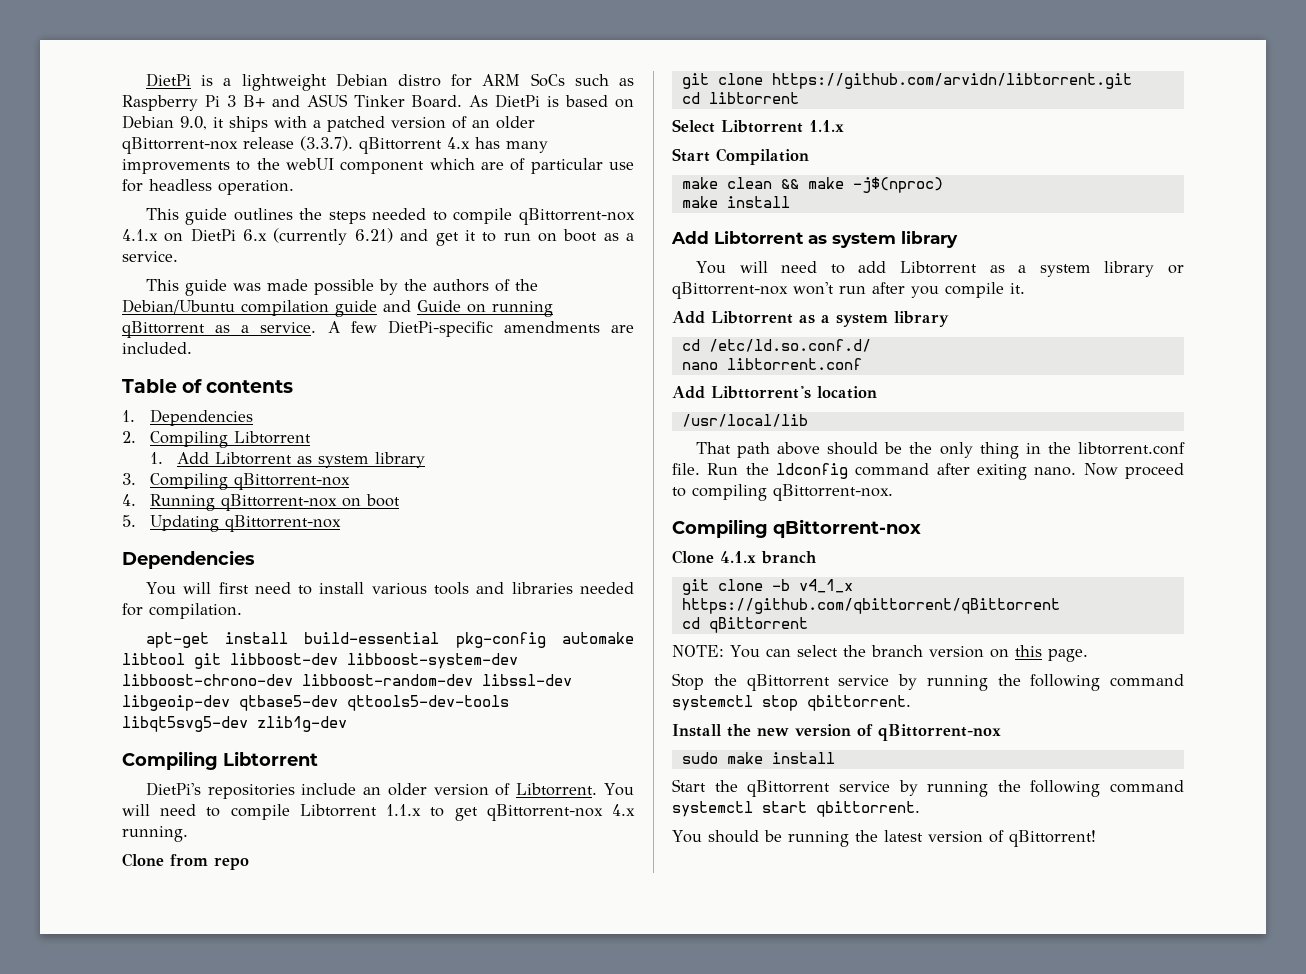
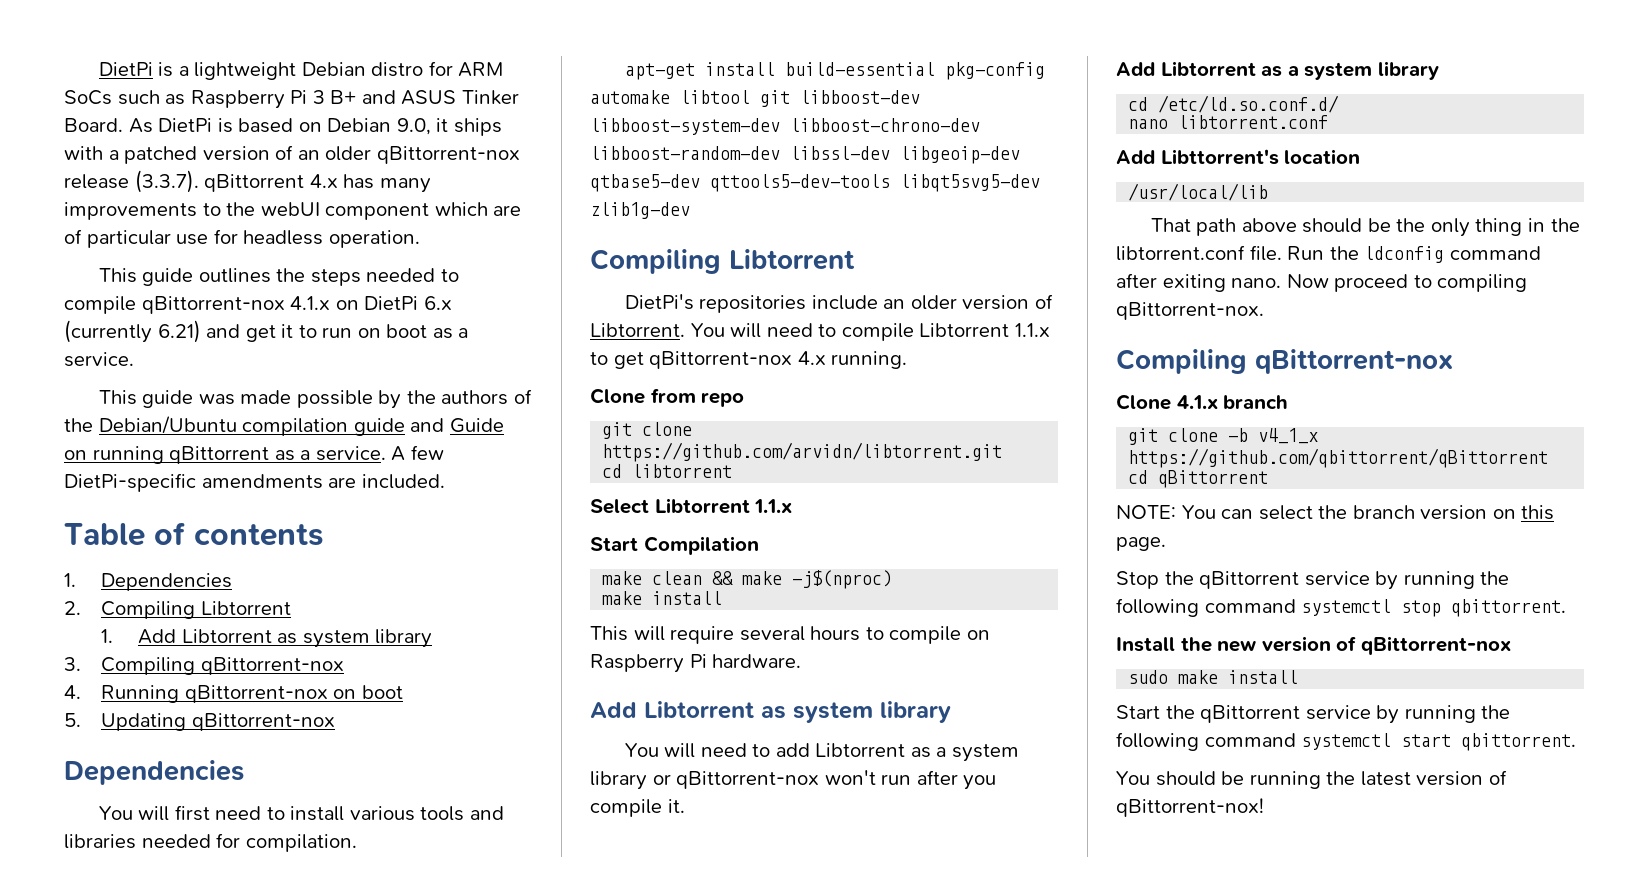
(790, 202) none -> [590,626,990,644] [590,654,802,673] // This will require several hours to compile on Raspberry Pi hardware.
[1008,830,1096,847] qBittorrent! -> [1116,798,1264,817] qBittorrent-nox!

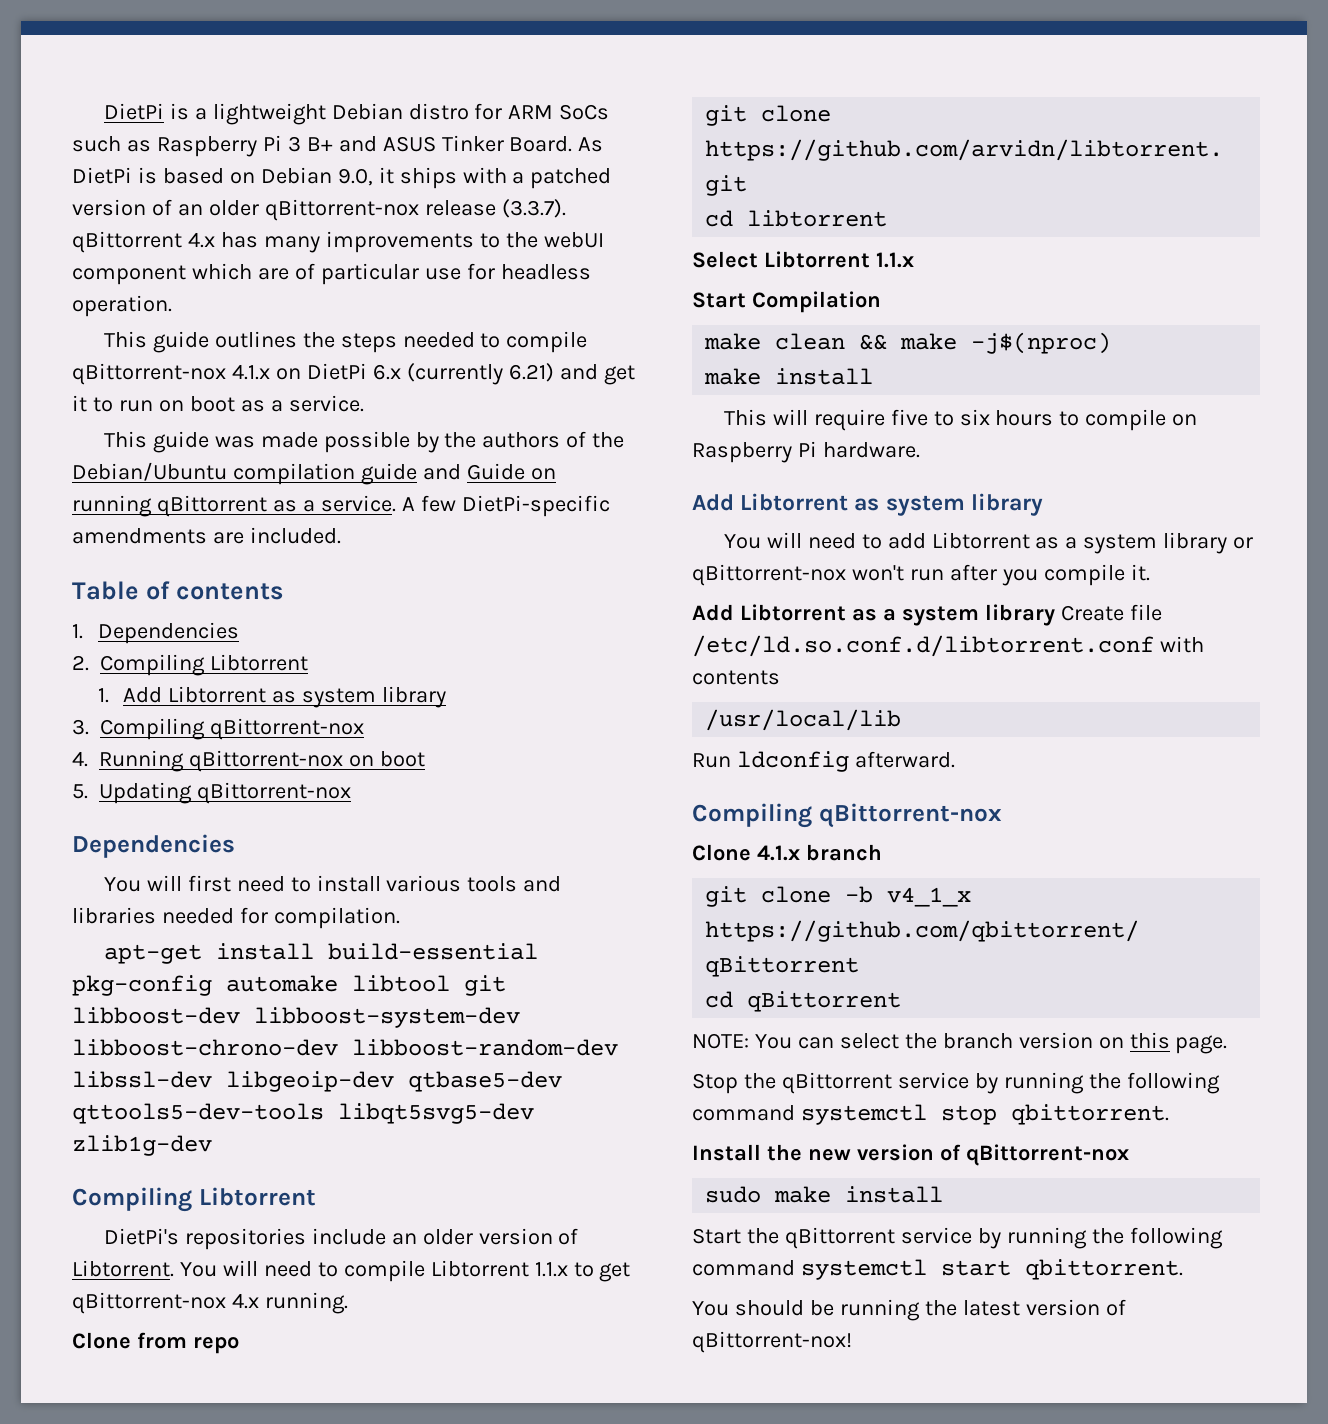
[739,626,805,641] several -> [890,409,990,426] five to six
[1128,95,1340,113] [1128,115,1329,129] [1116,149,1361,165] [1128,183,1269,201] [1150,218,1580,237] [1116,245,1541,263] [1116,273,1528,292] [1116,302,1264,320] // cd /etc/ld.so.conf.d/ // nano libtorrent.conf // Add Libttorrent's location // /usr/local/lib // That path above should be the only thing in the libtorrent.conf file. Run the ldconfig command after exiting nano. Now proceed to compiling qBittorrent-nox. -> [1060,604,1162,621] [692,635,1204,657] [692,670,780,685] [705,709,902,731] [692,751,955,772] Create file /etc/ld.so.conf.d/libtorrent.conf with contents // /usr/local/lib // Run ldconfig afterward.

